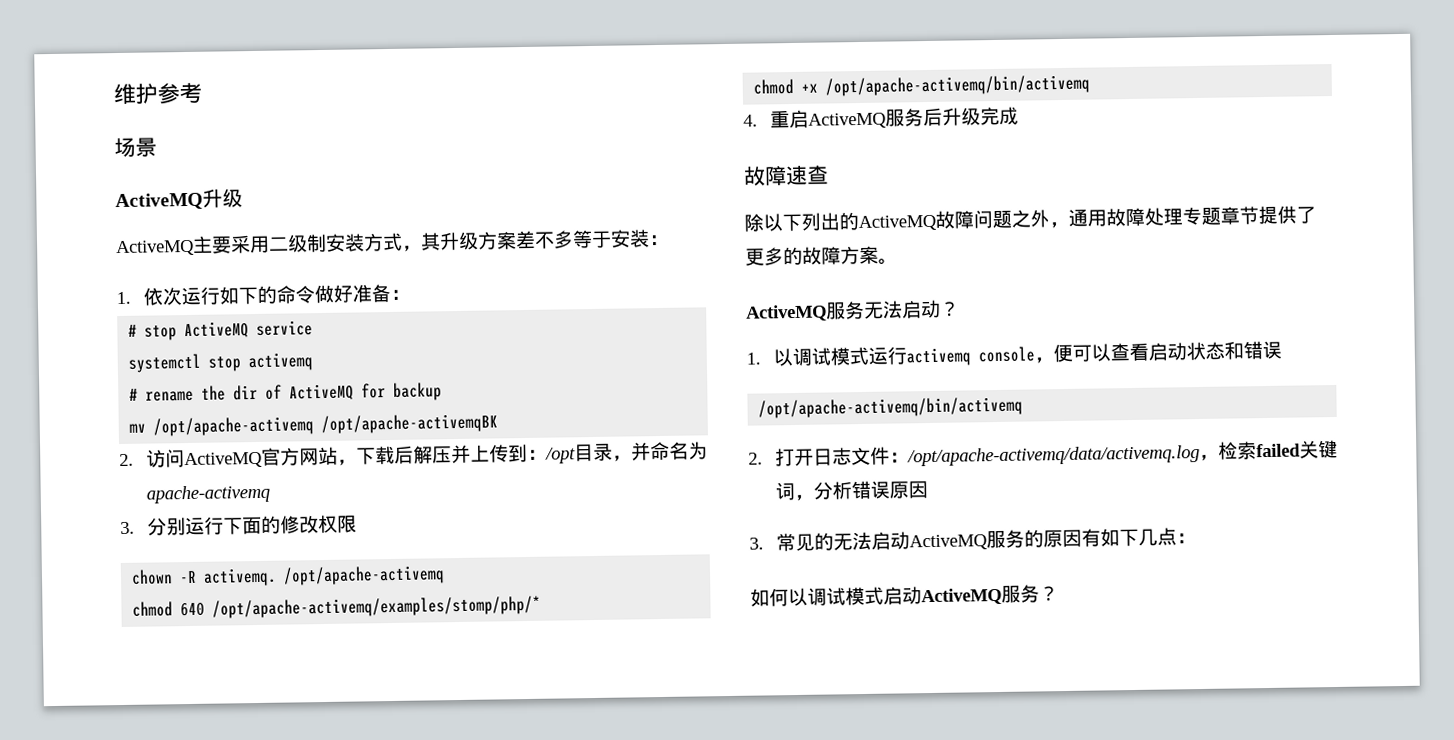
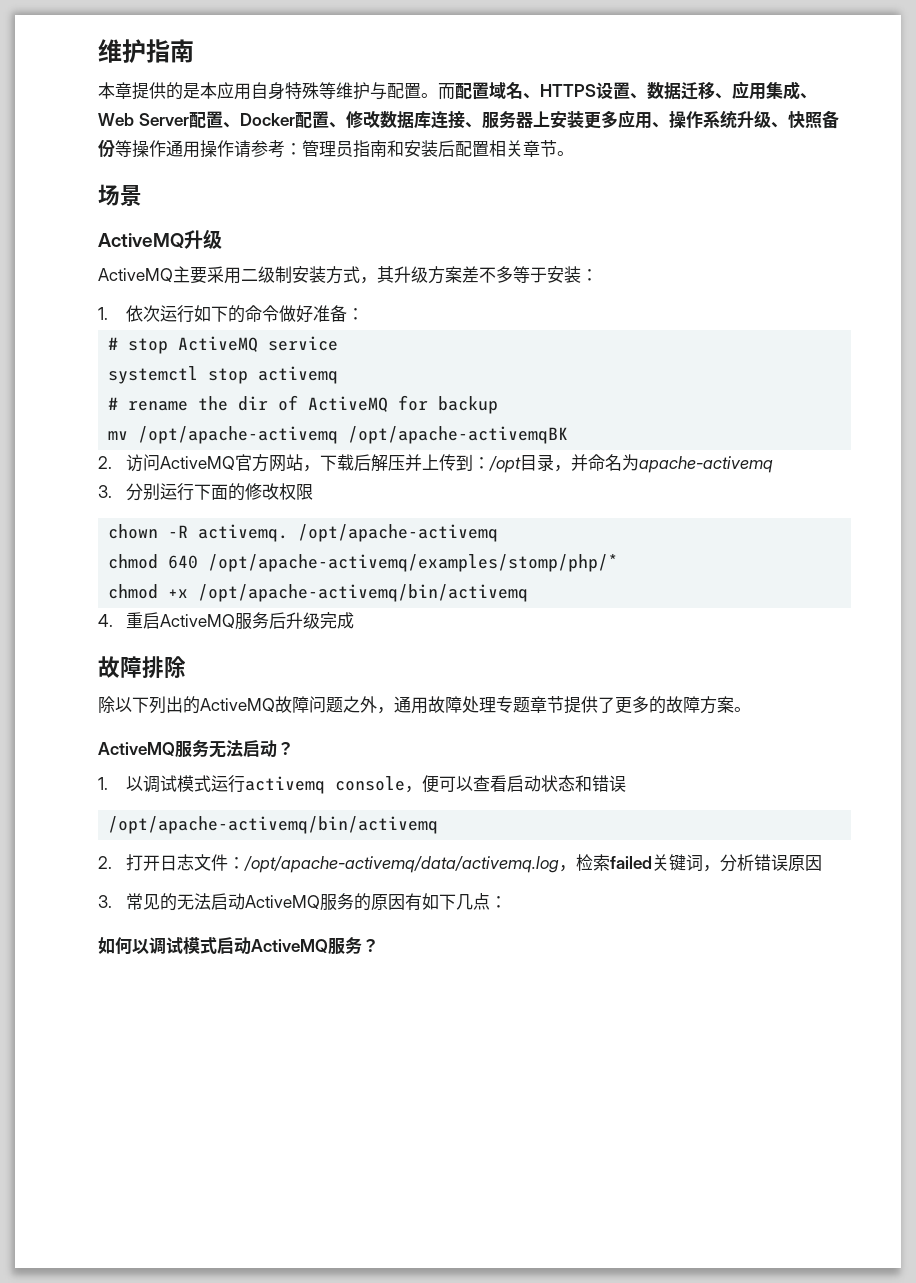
[113,82,202,105] 维护参考 -> [98,39,194,63] [98,81,817,100] [98,110,839,129] [98,139,574,158] 维护指南 // 本章提供的是本应用自身特殊等维护与配置。而配置域名、HTTPS设置、数据迁移、应用集成、Web Server配置、Docker配置、修改数据库连接、服务器上安装更多应用、操作系统升级、快照备份等操作通用操作请参考：管理员指南和安装后配置相关章节。
[785,164,829,186] 速查 -> [142,656,186,678] 排除

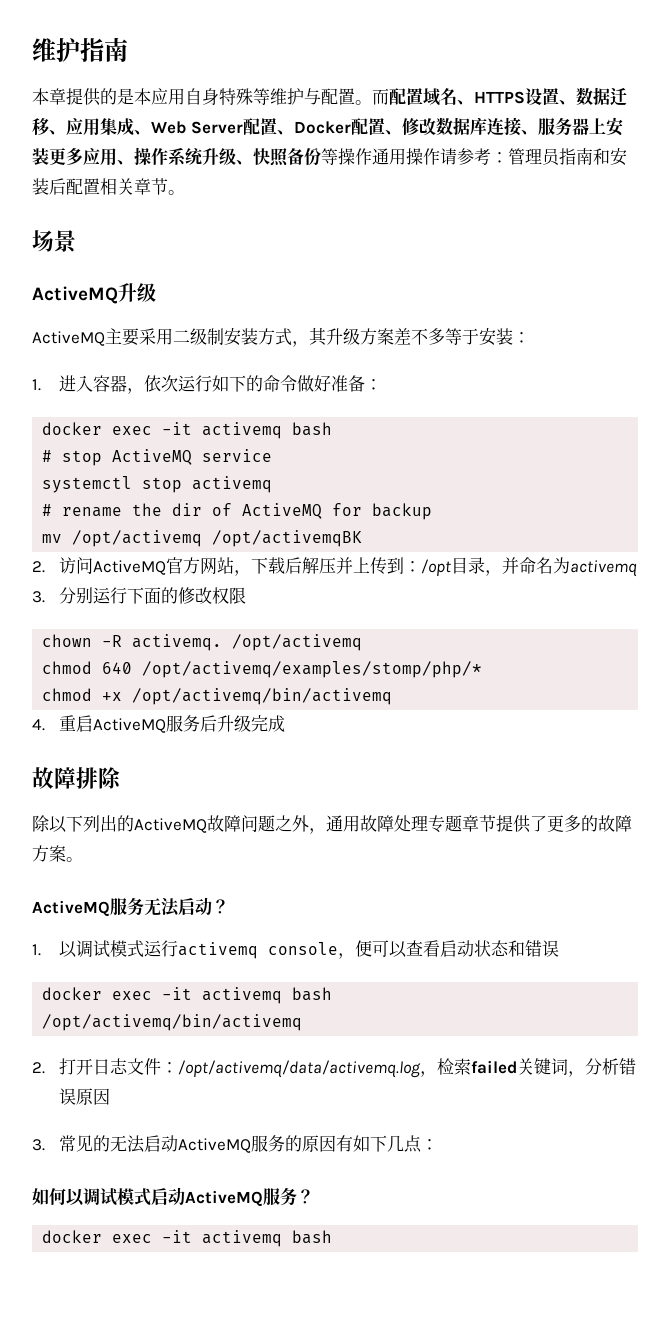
(108, 313) none -> [58,375,144,394] 进入容器，
(365, 314) none -> [42,422,333,439] // docker exec -it activemq bash
[138,426,569,444] /opt/apache-activemq /opt/apache-activemqBK -> [72,530,363,547] /opt/activemq /opt/activemqBK
[639,456,774,473] apache-activemq -> [569,560,637,577] activemq
[298,524,499,542] /opt/apache-activemq -> [232,634,363,651] /opt/activemq
[208,554,619,572] /opt/apache-activemq/examples/stomp/php/* -> [142,661,483,678] /opt/activemq/examples/stomp/php/*
[198,584,529,602] /opt/apache-activemq/bin/activemq -> [132,688,393,705] /opt/activemq/bin/activemq
[108,816,439,834] /opt/apache-activemq/bin/activemq -> [42,987,333,1004] [42,1014,303,1031] docker exec -it activemq bash // /opt/activemq/bin/activemq
[244,856,560,873] /opt/apache-activemq/data/activemq.log -> [177,1060,421,1078] /opt/activemq/data/activemq.log
(379, 945) none -> [42,1230,333,1247] // docker exec -it activemq bash

